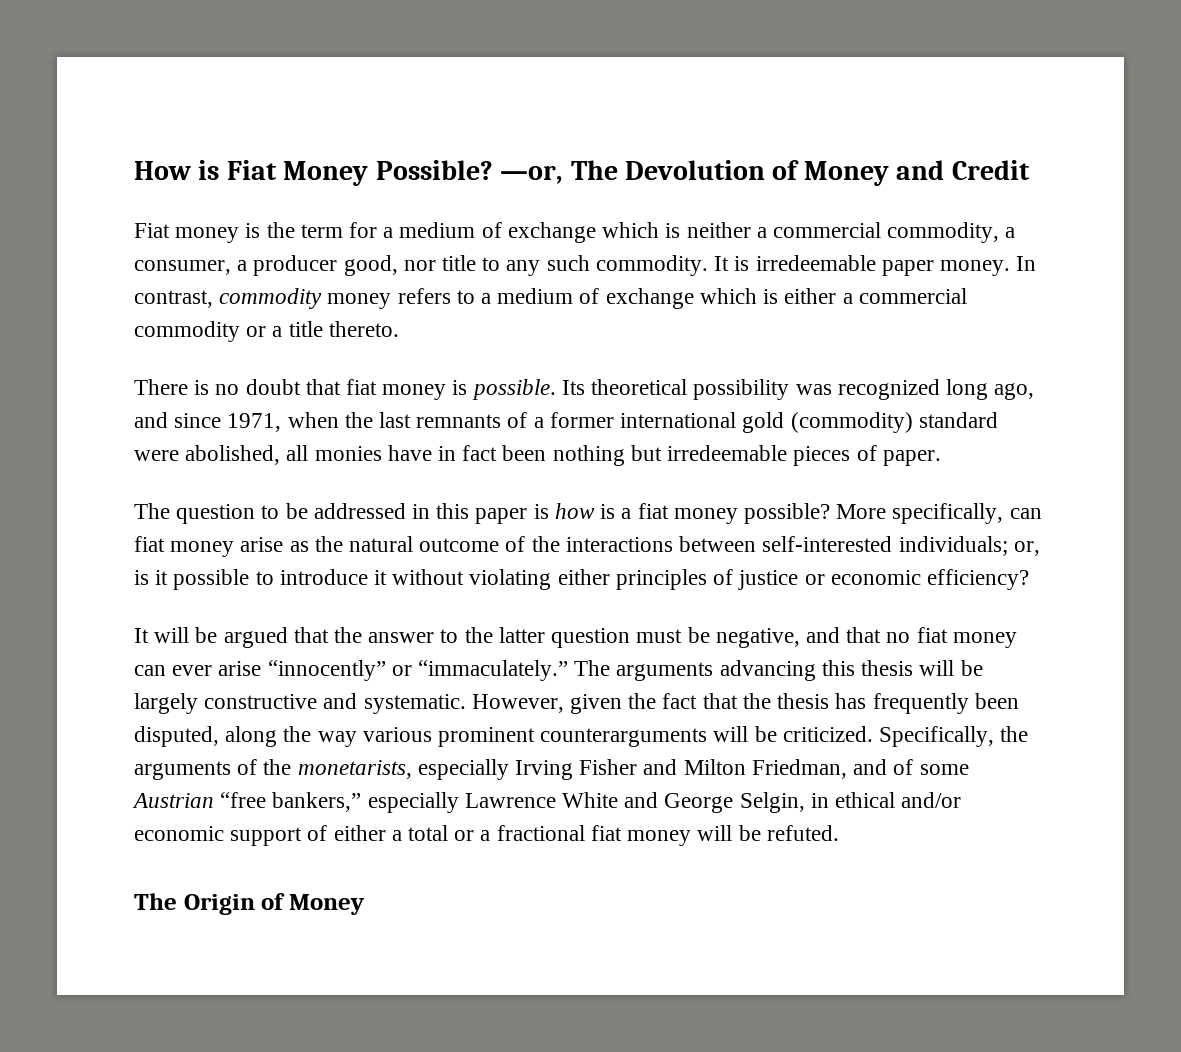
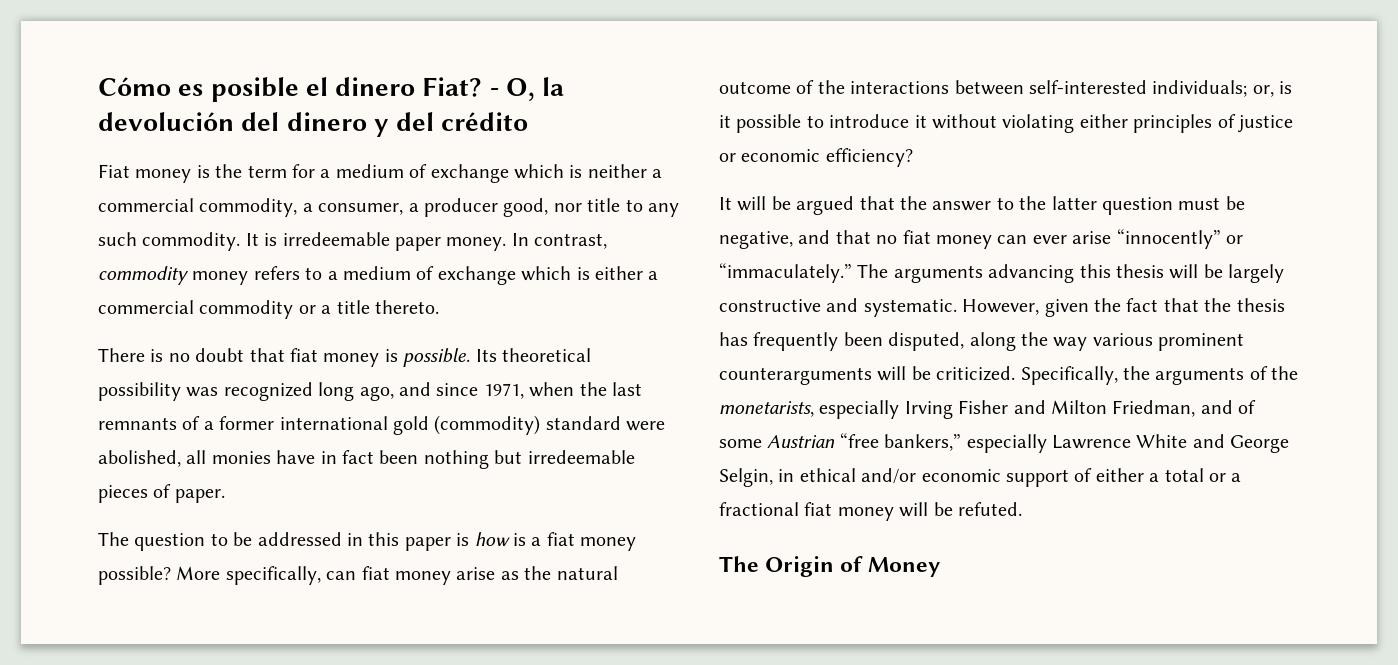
[134,160,1030,186] How is Fiat Money Possible? —or, The Devolution of Money and Credit -> [98,77,565,102] [98,112,529,137] Cómo es posible el dinero Fiat? - O, la devolución del dinero y del crédito

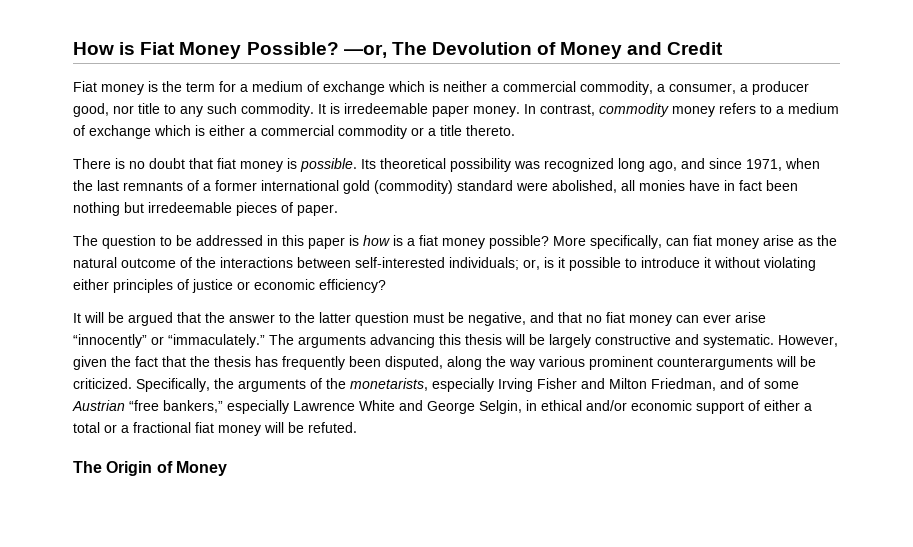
[98,77,565,102] [98,112,529,137] Cómo es posible el dinero Fiat? - O, la devolución del dinero y del crédito -> [73,42,724,59] How is Fiat Money Possible? —or, The Devolution of Money and Credit

